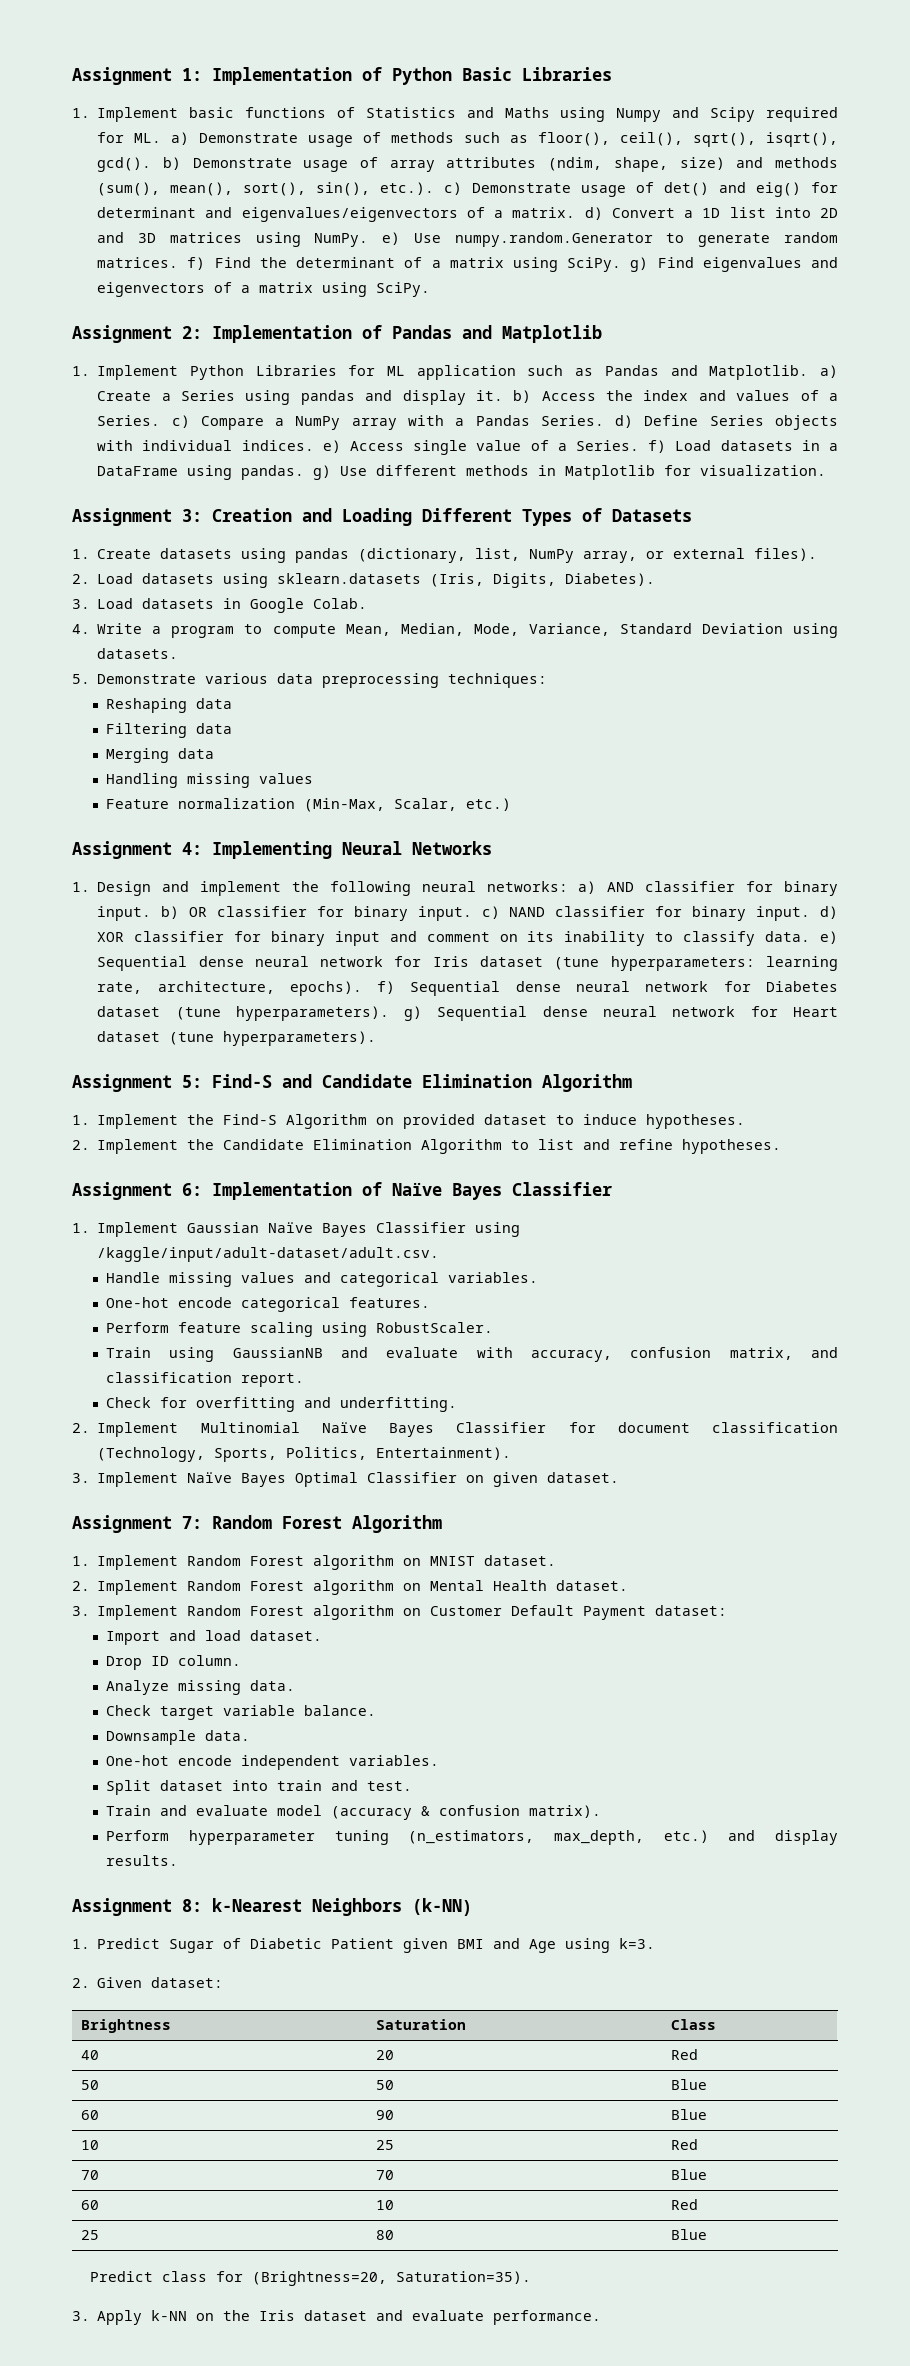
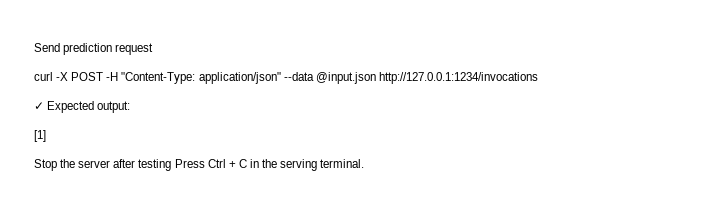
[72,67,612,85] [72,107,838,122] [97,132,838,147] [97,157,839,172] [97,182,838,197] [97,207,838,222] [97,232,838,247] [97,257,838,272] [97,282,431,297] [72,325,602,343] [72,365,838,380] [97,390,838,405] [97,415,839,430] [97,440,838,455] [97,465,827,480] [72,508,692,526] [72,548,818,563] [72,573,656,588] [72,598,368,613] [72,623,839,638] [97,648,179,659] [72,673,548,688] [106,698,233,713] [106,723,233,738] [106,748,215,763] [106,773,314,788] [106,798,512,812] [72,841,492,859] [72,881,838,896] [97,906,838,921] [97,931,838,946] [97,956,838,971] [97,981,838,996] [97,1006,838,1021] [97,1031,377,1046] [72,1074,632,1092] [72,1114,746,1129] [72,1139,782,1154] [72,1182,612,1200] [72,1222,521,1237] [97,1247,440,1262] [106,1272,539,1287] [106,1297,431,1312] [106,1322,494,1337] [106,1347,838,1362] [106,1372,305,1387] [106,1397,458,1412] [72,1422,838,1437] [97,1447,512,1462] [72,1472,620,1487] [72,1515,442,1533] [72,1555,557,1570] [72,1580,629,1595] [72,1605,728,1620] [106,1630,323,1645] [106,1655,242,1670] [106,1680,296,1695] [106,1705,377,1720] [106,1730,251,1745] [106,1755,440,1770] [106,1780,413,1795] [106,1805,602,1820] [106,1830,838,1845] [106,1855,179,1866] [72,1898,472,1916] [72,1938,656,1953] [72,1977,224,1988] [81,2019,172,2033] [376,2019,467,2030] [671,2019,717,2030] [81,2050,100,2060] [376,2050,395,2060] [671,2049,699,2060] [81,2080,100,2090] [376,2080,395,2090] [671,2079,708,2090] [81,2110,100,2120] [376,2110,395,2120] [671,2109,708,2120] [81,2140,100,2150] [376,2140,395,2150] [671,2139,699,2150] [81,2170,100,2180] [376,2170,395,2180] [671,2169,708,2180] [81,2200,100,2210] [376,2200,395,2210] [671,2199,699,2210] [81,2230,100,2240] [376,2230,395,2240] [671,2229,708,2240] [90,2271,532,2286] [72,2310,602,2325] Assignment 1: Implementation of Python Basic Libraries // 1. Implement basic functions of Statistics and Maths using Numpy and Scipy required for ML. a) Demonstrate usage of methods such as floor(), ceil(), sqrt(), isqrt(), gcd(). b) Demonstrate usage of array attributes (ndim, shape, size) and methods (sum(), mean(), sort(), sin(), etc.). c) Demonstrate usage of det() and eig() for determinant and eigenvalues/eigenvectors of a matrix. d) Convert a 1D list into 2D and 3D matrices using NumPy. e) Use numpy.random.Generator to generate random matrices. f) Find the determinant of a matrix using SciPy. g) Find eigenvalues and eigenvectors of a matrix using SciPy. // Assignment 2: Implementation of Pandas and Matplotlib // 1. Implement Python Libraries for ML application such as Pandas and Matplotlib. a) Create a Series using pandas and display it. b) Access the index and values of a Series. c) Compare a NumPy array with a Pandas Series. d) Define Series objects with individual indices. e) Access single value of a Series. f) Load datasets in a DataFrame using pandas. g) Use different methods in Matplotlib for visualization. // Assignment 3: Creation and Loading Different Types of Datasets // 1. Create datasets using pandas (dictionary, list, NumPy array, or external files). // 2. Load datasets using sklearn.datasets (Iris, Digits, Diabetes). // 3. Load datasets in Google Colab. // 4. Write a program to compute Mean, Median, Mode, Variance, Standard Deviation using datasets. // 5. Demonstrate various data preprocessing techniques: // Reshaping data // Filtering data // Merging data // Handling missing values // Feature normalization (Min-Max, Scalar, etc.) // Assignment 4: Implementing Neural Networks // 1. Design and implement the following neural networks: a) AND classifier for binary input. b) OR classifier for binary input. c) NAND classifier for binary input. d) XOR classifier for binary input and comment on its inability to classify data. e) Sequential dense neural network for Iris dataset (tune hyperparameters: learning rate, architecture, epochs). f) Sequential dense neural network for Diabetes dataset (tune hyperparameters). g) Sequential dense neural network for Heart dataset (tune hyperparameters). // Assignment 5: Find-S and Candidate Elimination Algorithm // 1. Implement the Find-S Algorithm on provided dataset to induce hypotheses. // 2. Implement the Candidate Elimination Algorithm to list and refine hypotheses. // Assignment 6: Implementation of Naïve Bayes Classifier // 1. Implement Gaussian Naïve Bayes Classifier using /kaggle/input/adult-dataset/adult.csv. // Handle missing values and categorical variables. // One-hot encode categorical features. // Perform feature scaling using RobustScaler. // Train using GaussianNB and evaluate with accuracy, confusion matrix, and classification report. // Check for overfitting and underfitting. // 2. Implement Multinomial Naïve Bayes Classifier for document classification (Technology, Sports, Politics, Entertainment). // 3. Implement Naïve Bayes Optimal Classifier on given dataset. // Assignment 7: Random Forest Algorithm // 1. Implement Random Forest algorithm on MNIST dataset. // 2. Implement Random Forest algorithm on Mental Health dataset. // 3. Implement Random Forest algorithm on Customer Default Payment dataset: // Import and load dataset. // Drop ID column. // Analyze missing data. // Check target variable balance. // Downsample data. // One-hot encode independent variables. // Split dataset into train and test. // Train and evaluate model (accuracy & confusion matrix). // Perform hyperparameter tuning (n_estimators, max_depth, etc.) and display results. // Assignment 8: k-Nearest Neighbors (k-NN) // 1. Predict Sugar of Diabetic Patient given BMI and Age using k=3. // 2. Given dataset: // Brightness | Saturation | Class // 40 | 20 | Red // 50 | 50 | Blue // 60 | 90 | Blue // 10 | 25 | Red // 70 | 70 | Blue // 60 | 10 | Red // 25 | 80 | Blue // Predict class for (Brightness=20, Saturation=35). // 3. Apply k-NN on the Iris dataset and evaluate performance. -> [34,43,154,55] [34,72,538,84] [34,101,131,113] [34,130,46,142] [34,159,365,171] Send prediction request // curl -X POST -H "Content-Type: application/json" --data @input.json http://127.0.0.1:1234/invocations // ✓ Expected output: // [1] // Stop the server after testing Press Ctrl + C in the serving terminal.

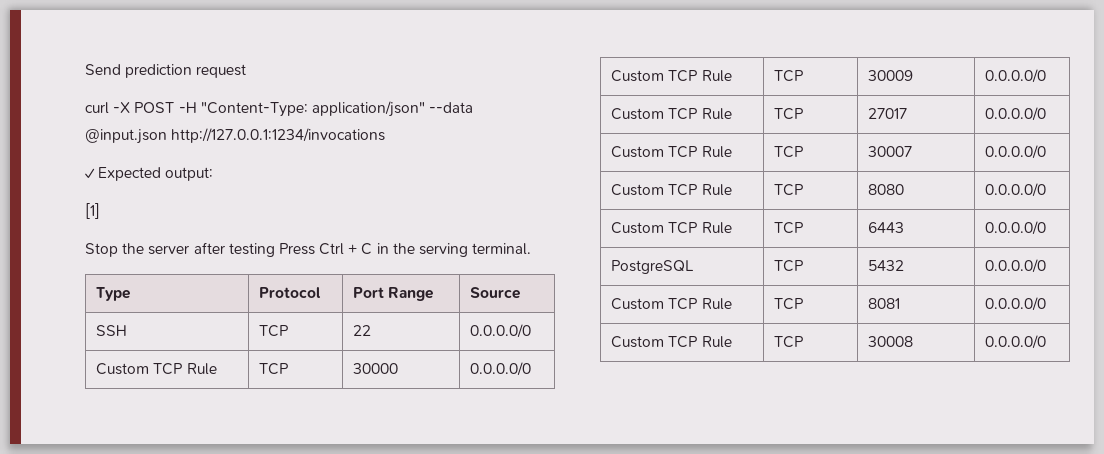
(365, 163) none -> [96,287,131,301] [259,287,322,298] [353,287,434,301] [470,287,521,299] [96,325,128,336] [259,325,289,337] [353,325,372,336] [470,324,532,338] [96,363,217,375] [259,363,289,375] [353,363,399,374] [470,362,532,376] [611,70,732,82] [774,70,804,82] [868,70,914,81] [985,69,1047,83] [611,108,732,120] [774,108,804,120] [868,108,908,119] [985,107,1047,121] [611,146,732,158] [774,146,804,158] [868,146,913,157] [985,145,1047,159] [611,184,732,196] [774,184,804,196] [868,184,905,195] [985,183,1047,197] [611,222,732,234] [774,222,804,234] [868,222,905,233] [985,221,1047,235] [611,260,695,274] [774,260,804,272] [868,260,905,271] [985,259,1047,273] [611,298,732,310] [774,298,804,310] [868,298,901,309] [985,297,1047,311] [611,336,732,348] [774,336,804,348] [868,336,914,347] [985,335,1047,349] // Type | Protocol | Port Range | Source // SSH | TCP | 22 | 0.0.0.0/0 // Custom TCP Rule | TCP | 30000 | 0.0.0.0/0 // Custom TCP Rule | TCP | 30009 | 0.0.0.0/0 // Custom TCP Rule | TCP | 27017 | 0.0.0.0/0 // Custom TCP Rule | TCP | 30007 | 0.0.0.0/0 // Custom TCP Rule | TCP | 8080 | 0.0.0.0/0 // Custom TCP Rule | TCP | 6443 | 0.0.0.0/0 // PostgreSQL | TCP | 5432 | 0.0.0.0/0 // Custom TCP Rule | TCP | 8081 | 0.0.0.0/0 // Custom TCP Rule | TCP | 30008 | 0.0.0.0/0

